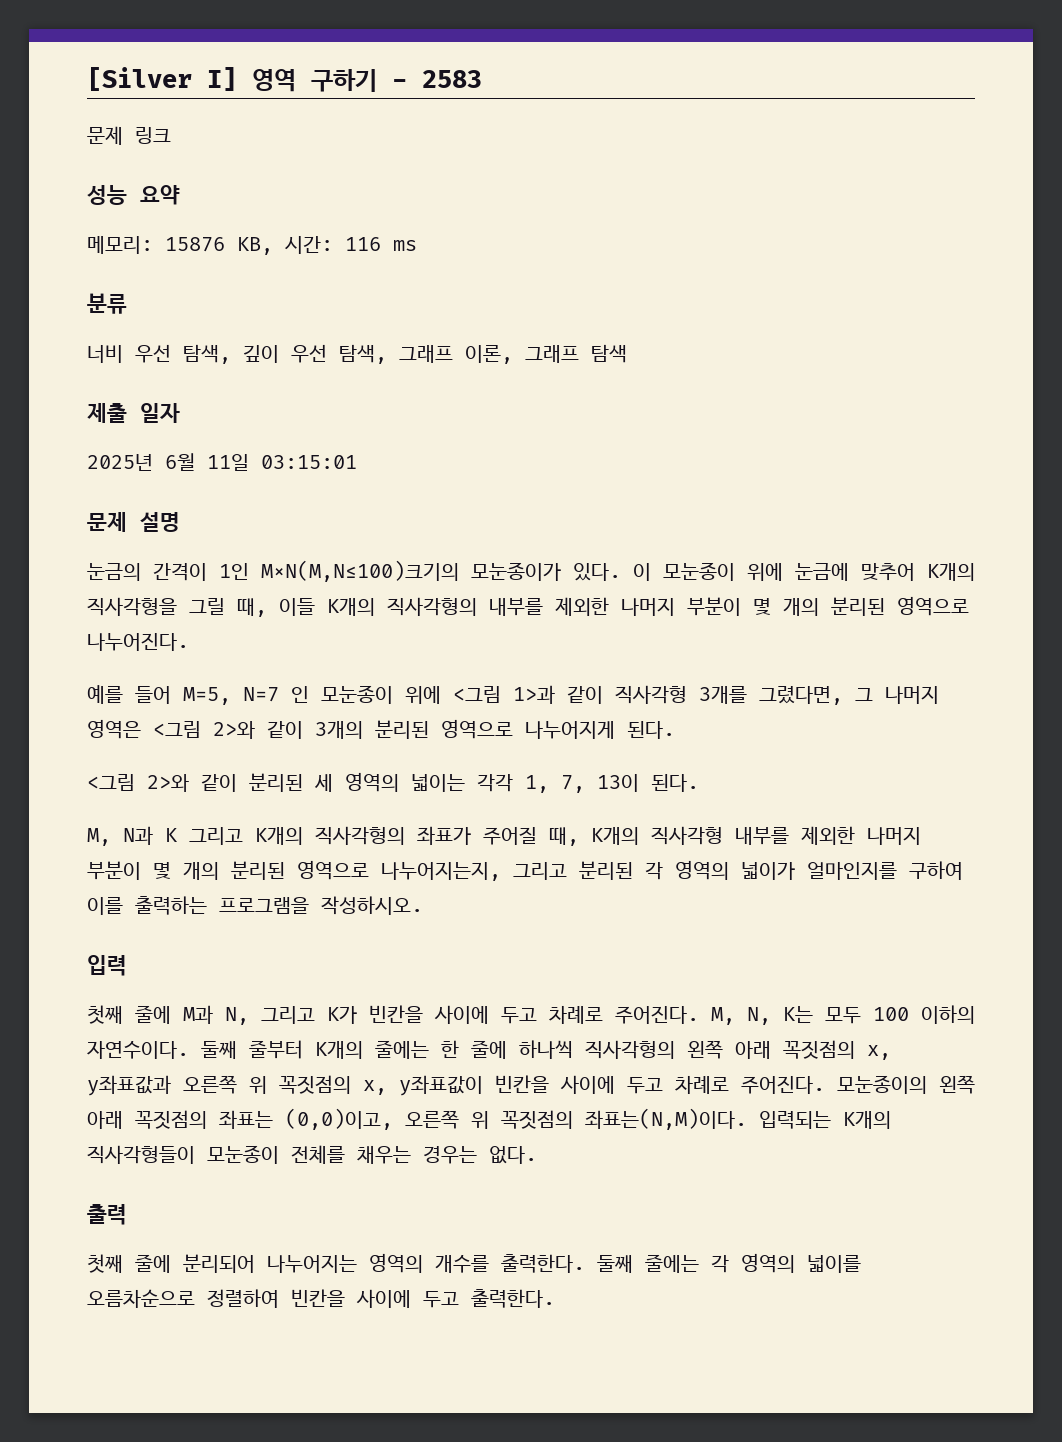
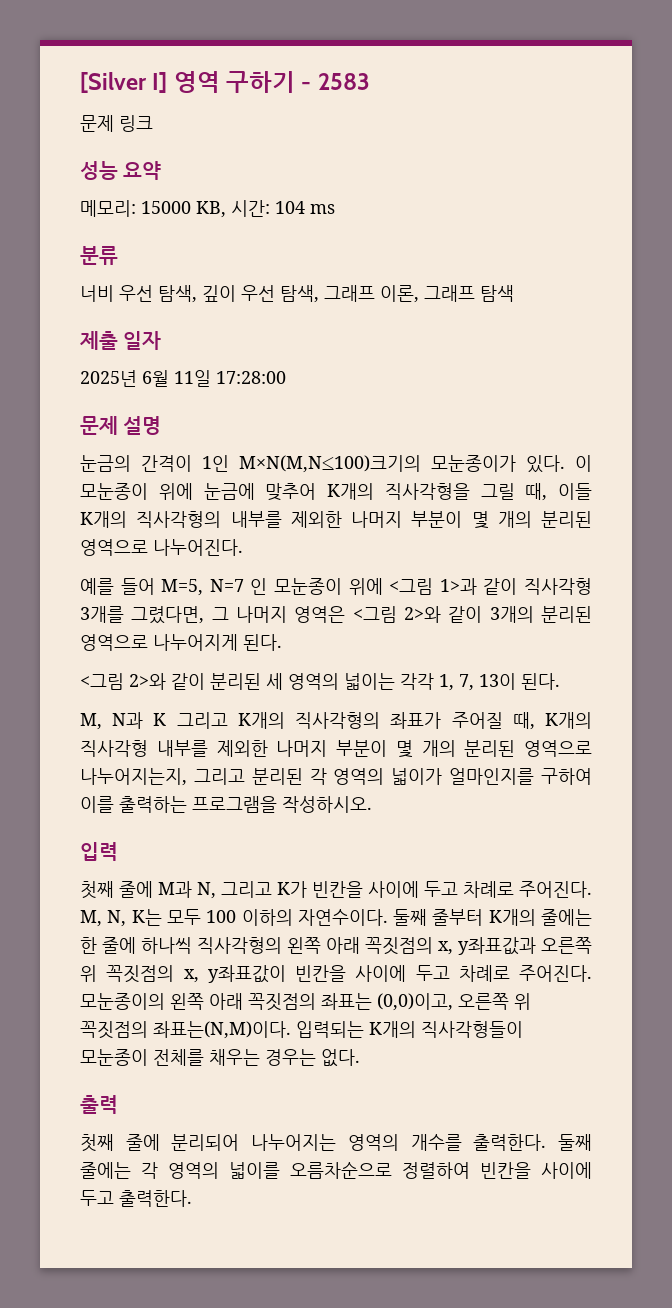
[165,237,225,252] 15876 -> [141,201,191,214] 15000
[345,237,381,251] 116 -> [275,201,305,214] 104
[261,455,357,469] 03:15:01 -> [216,371,286,384] 17:28:00

